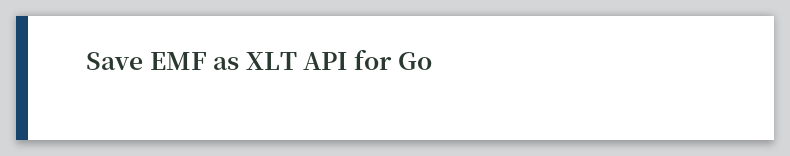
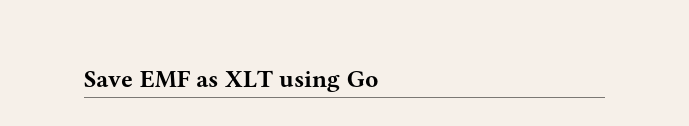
[303,49,393,70] API for -> [279,71,341,92] using

